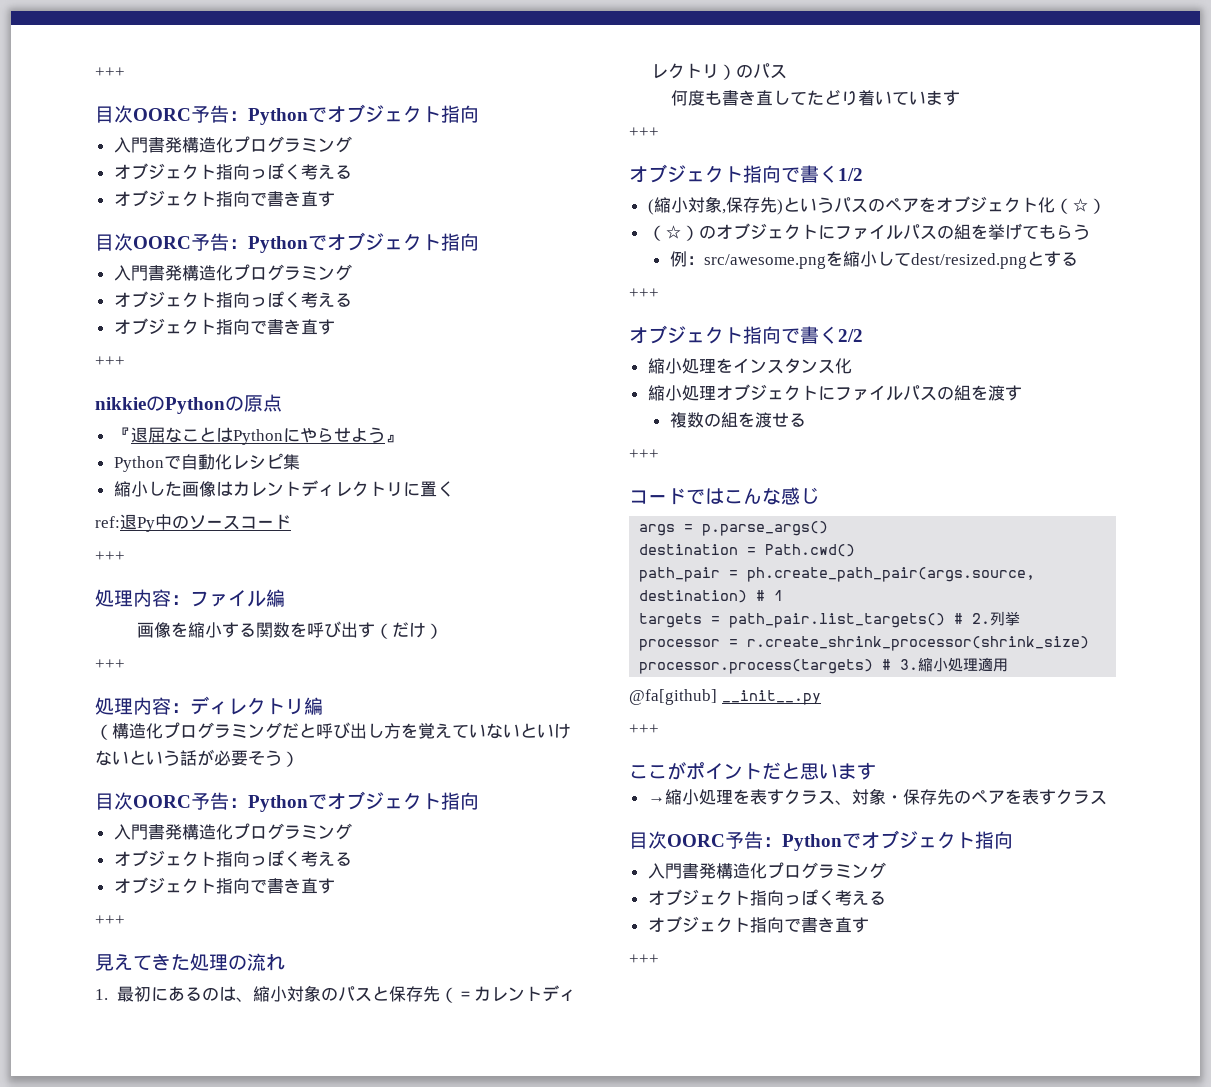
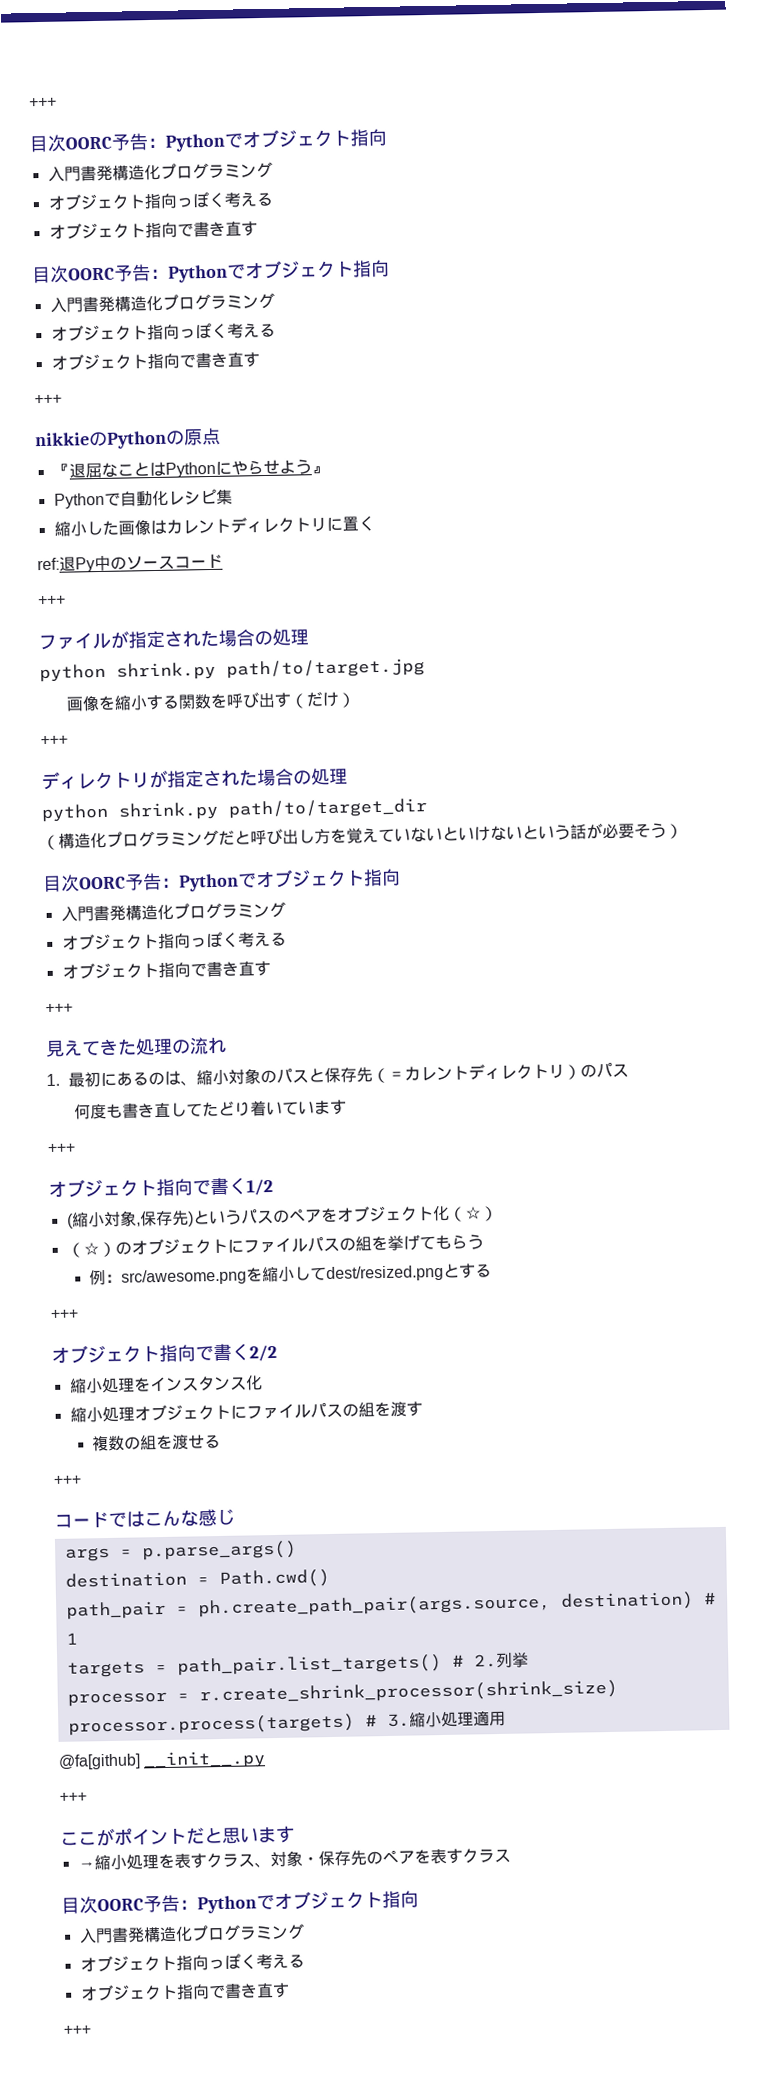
[95,589,285,607] 処理内容：ファイル編 -> [38,628,309,651] [39,658,425,683] ファイルが指定された場合の処理 // python shrink.py path/to/target.jpg
[95,696,323,715] 処理内容：ディレクトリ編 -> [41,767,348,791] [41,798,427,823] ディレクトリが指定された場合の処理 // python shrink.py path/to/target_dir

